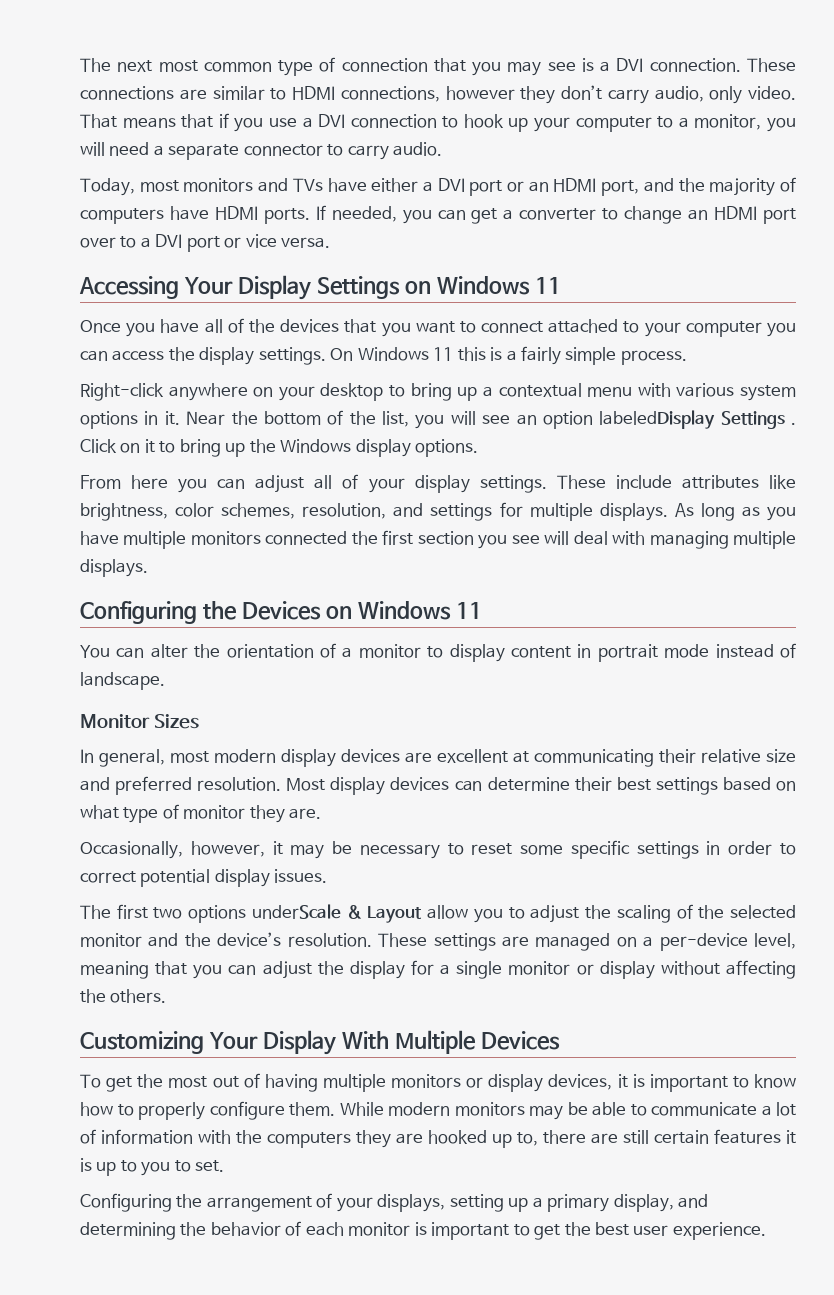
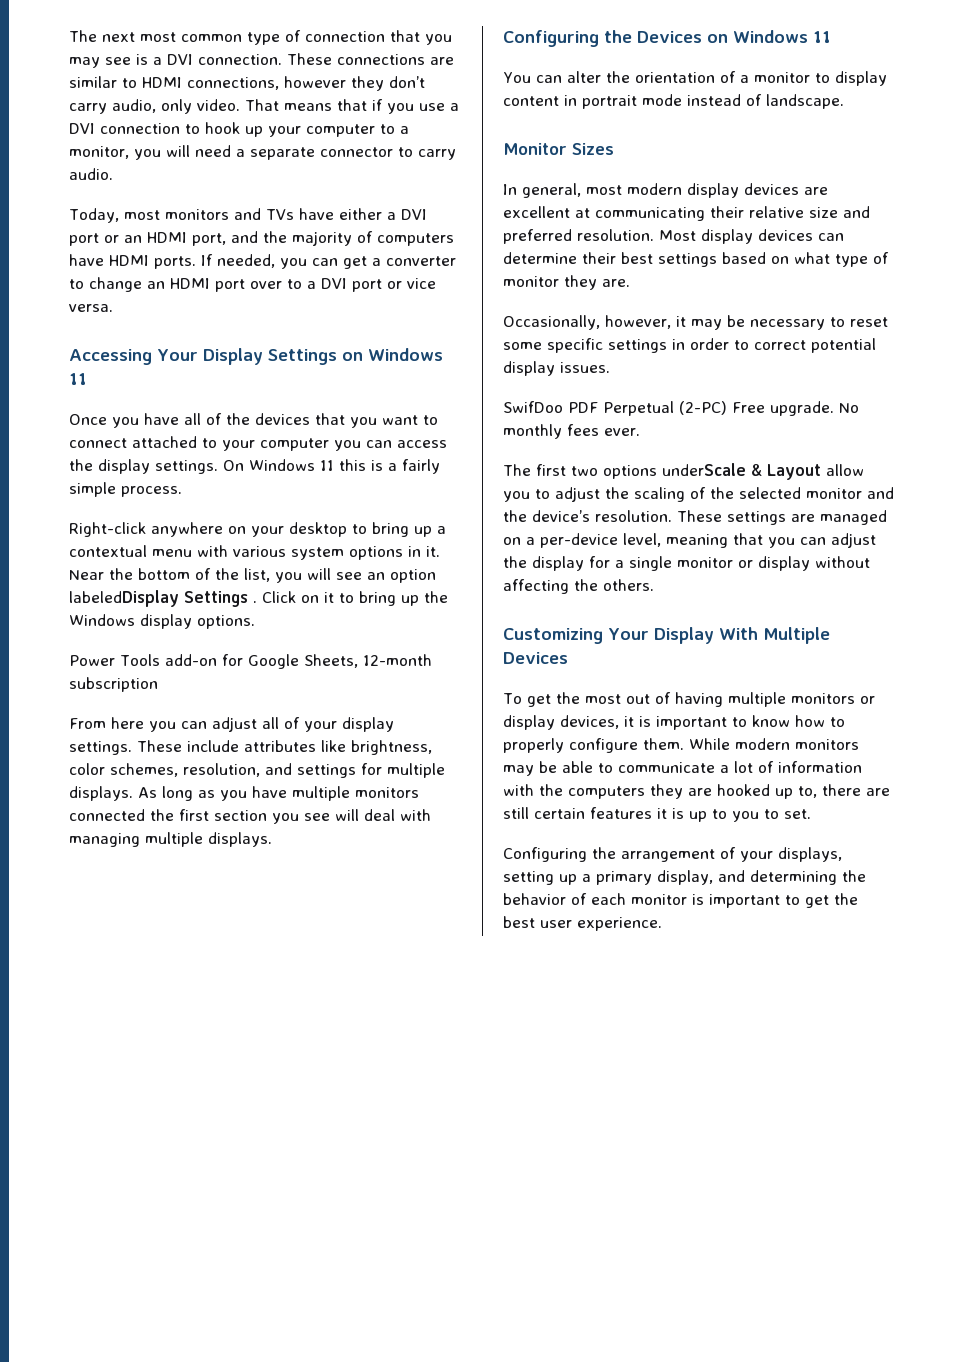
(479, 448) none -> [69,654,432,669] [69,677,158,692] // Power Tools add-on for Google Sheets, 12-month subscription
(328, 876) none -> [503,401,859,416] [503,424,640,439] // SwifDoo PDF Perpetual (2-PC) Free upgrade. No monthly fees ever.

